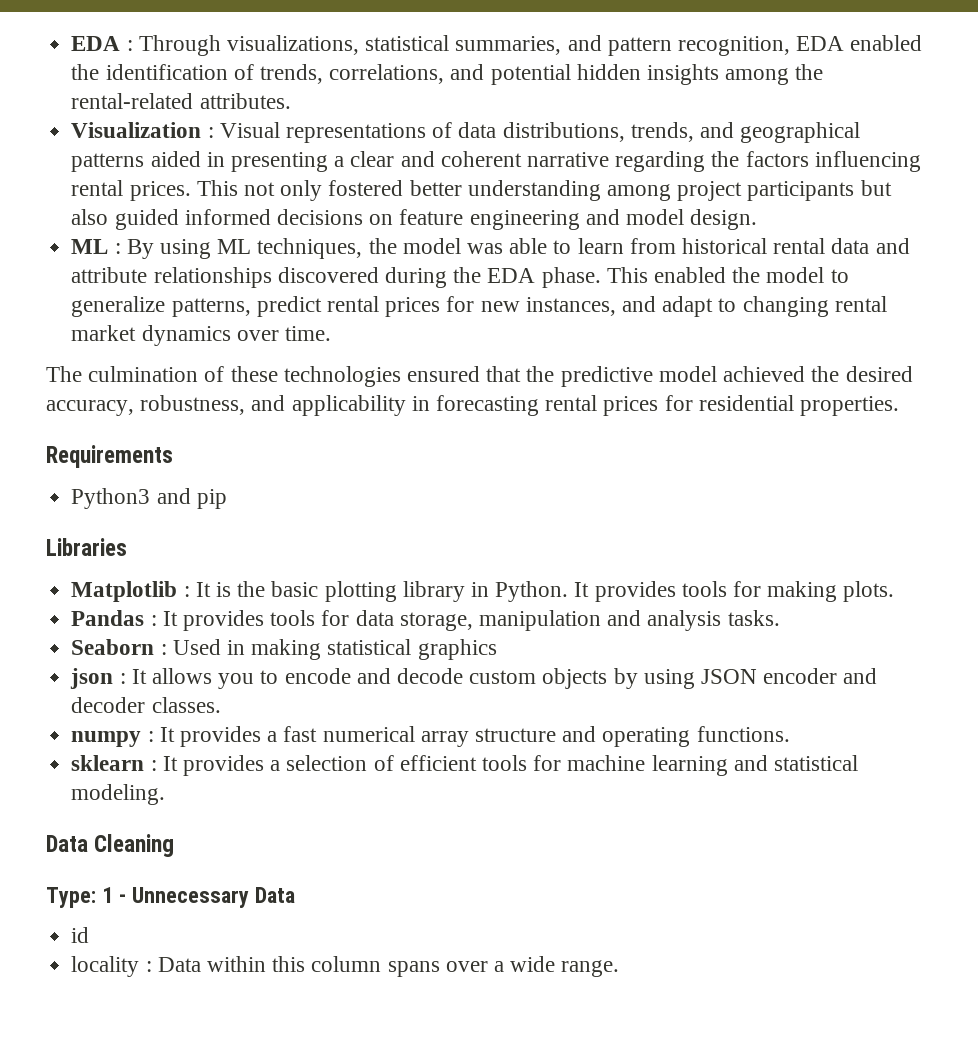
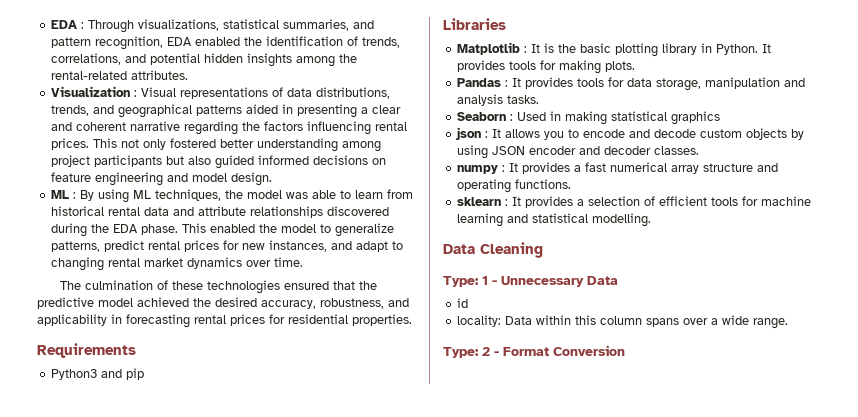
[71,784,166,805] modeling. -> [592,213,652,227] modelling.
[71,956,152,977] locality : -> [457,315,502,327] locality:
(620, 968) none -> [443,345,625,358] // Type: 2 - Format Conversion

